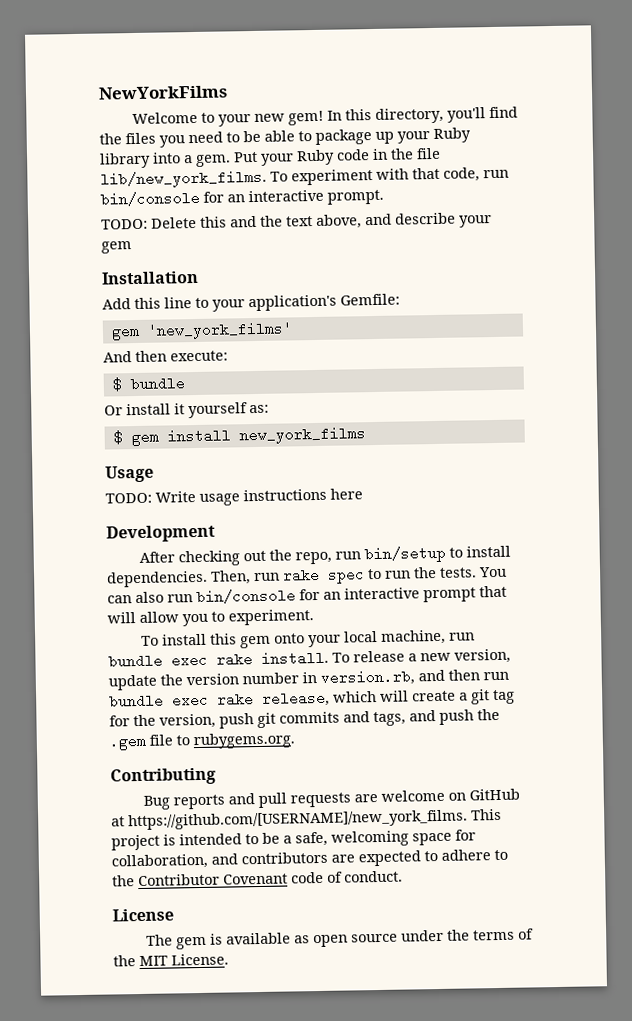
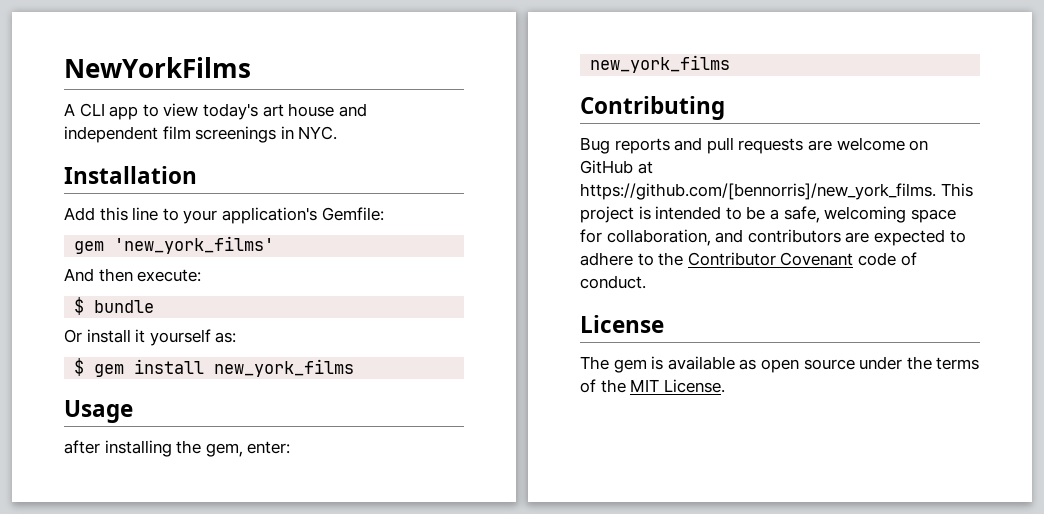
[131,106,518,127] [99,127,471,148] [99,147,441,169] [100,167,509,189] [100,189,384,207] [101,212,492,230] [101,241,132,254] Welcome to your new gem! In this directory, you'll find the files you need to be able to package up your Ruby library into a gem. Put your Ruby code in the file lib/new_york_films. To experiment with that code, run bin/console for an interactive prompt. // TODO: Delete this and the text above, and describe your gem -> [64,103,367,120] [64,126,338,143] A CLI app to view today's art house and independent film screenings in NYC.
[105,488,363,506] [106,524,216,543] [138,545,511,567] [107,566,507,588] [107,585,507,605] [107,609,314,627] [140,629,475,649] [108,648,511,669] [108,669,509,691] [109,689,515,709] [109,708,500,729] [109,732,295,751] TODO: Write usage instructions here // Development // After checking out the repo, run bin/setup to install dependencies. Then, run rake spec to run the tests. You can also run bin/console for an interactive prompt that will allow you to experiment. // To install this gem onto your local machine, run bundle exec rake install. To release a new version, update the version number in version.rb, and then run bundle exec rake release, which will create a git tag for the version, push git commits and tags, and push the .gem file to rubygems.org. -> [64,440,291,457] [590,55,731,73] after installing the gem, enter: // new_york_films
[128,809,468,831] https://github.com/[USERNAME]/new_york_films. -> [580,183,936,200] https://github.com/[bennorris]/new_york_films.

